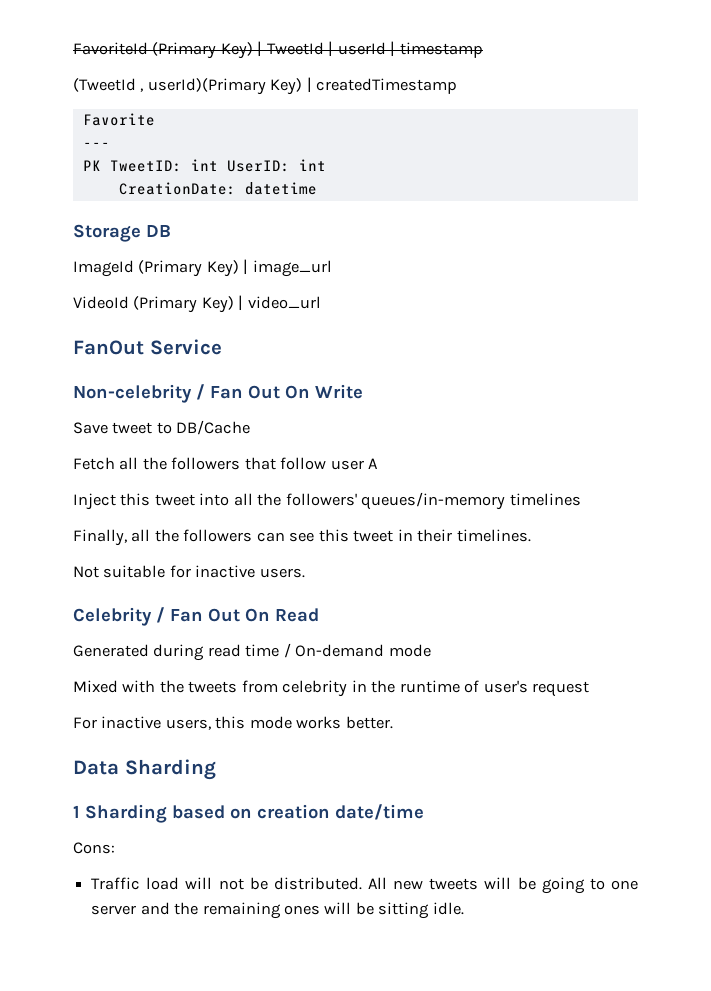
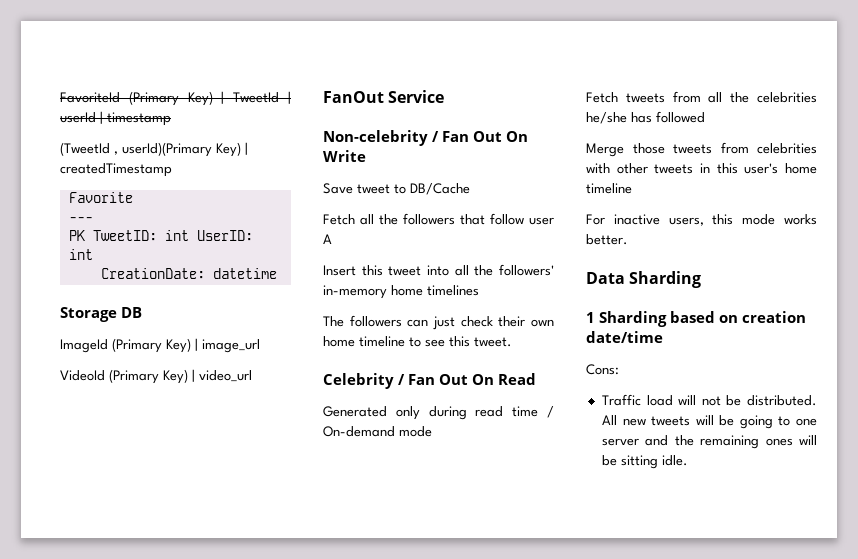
[73,493,116,510] Inject -> [323,265,356,276] Insert
[361,492,506,510] queues/in-memory -> [323,285,423,299] in-memory home
[73,529,531,546] [73,565,305,578] Finally, all the followers can see this tweet in their timelines. // Not suitable for inactive users. -> [323,315,554,330] [323,336,512,347] The followers can just check their own home timeline to see this tweet.
(149, 650) none -> [395,406,420,420] only
[73,680,590,697] Mixed with the tweets from celebrity in the runtime of user's request -> [586,91,817,103] [586,111,705,124] [586,142,817,157] [586,163,817,174] [586,183,632,194] Fetch tweets from all the celebrities he/she has followed // Merge those tweets from celebrities with other tweets in this user's home timeline

